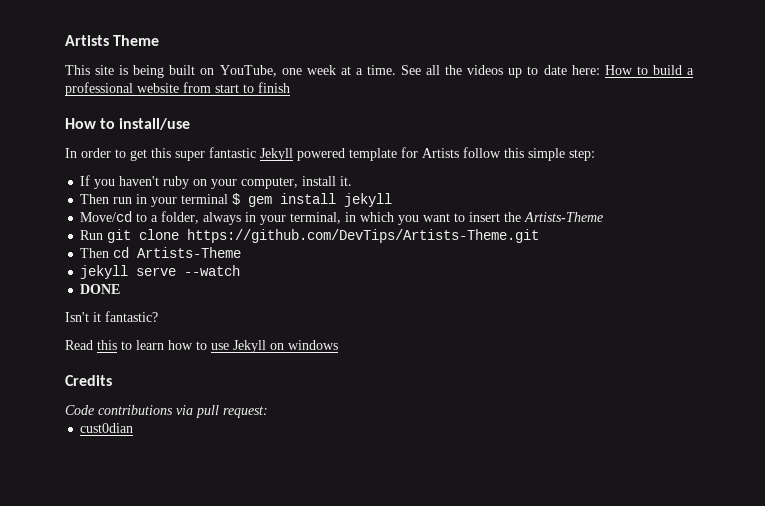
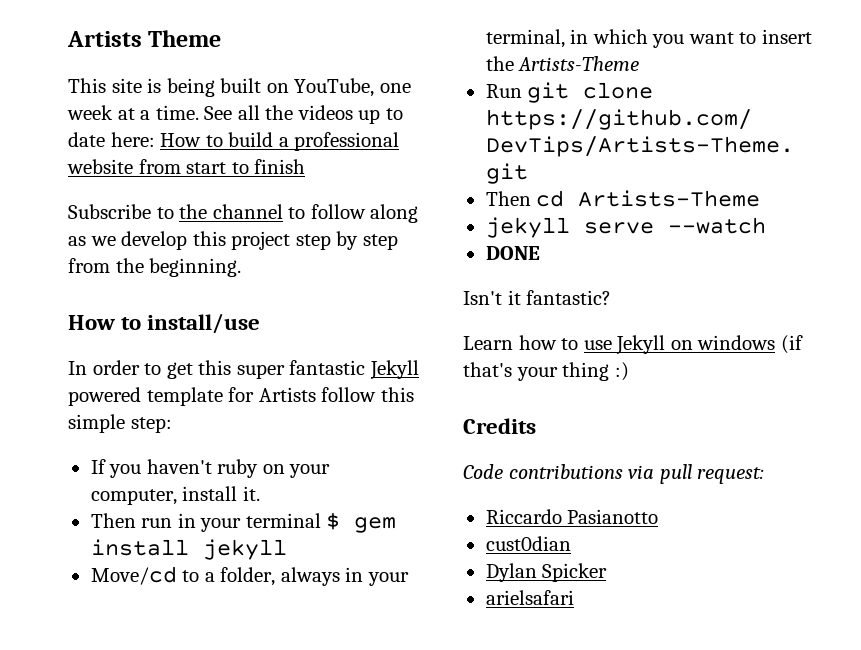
(290, 87) none -> [68,204,419,223] [68,231,398,250] [68,258,242,277] // Subscribe to the channel to follow along as we develop this project step by step from the beginning.
[65,340,164,350] Read this to learn -> [463,336,513,350] Learn
(338, 345) none -> [780,335,803,354] [463,362,629,381] (if that's your thing :)
(268, 412) none -> [485,509,659,524] // Riccardo Pasianotto
(134, 428) none -> [485,563,608,582] [485,590,574,605] // Dylan Spicker // arielsafari

